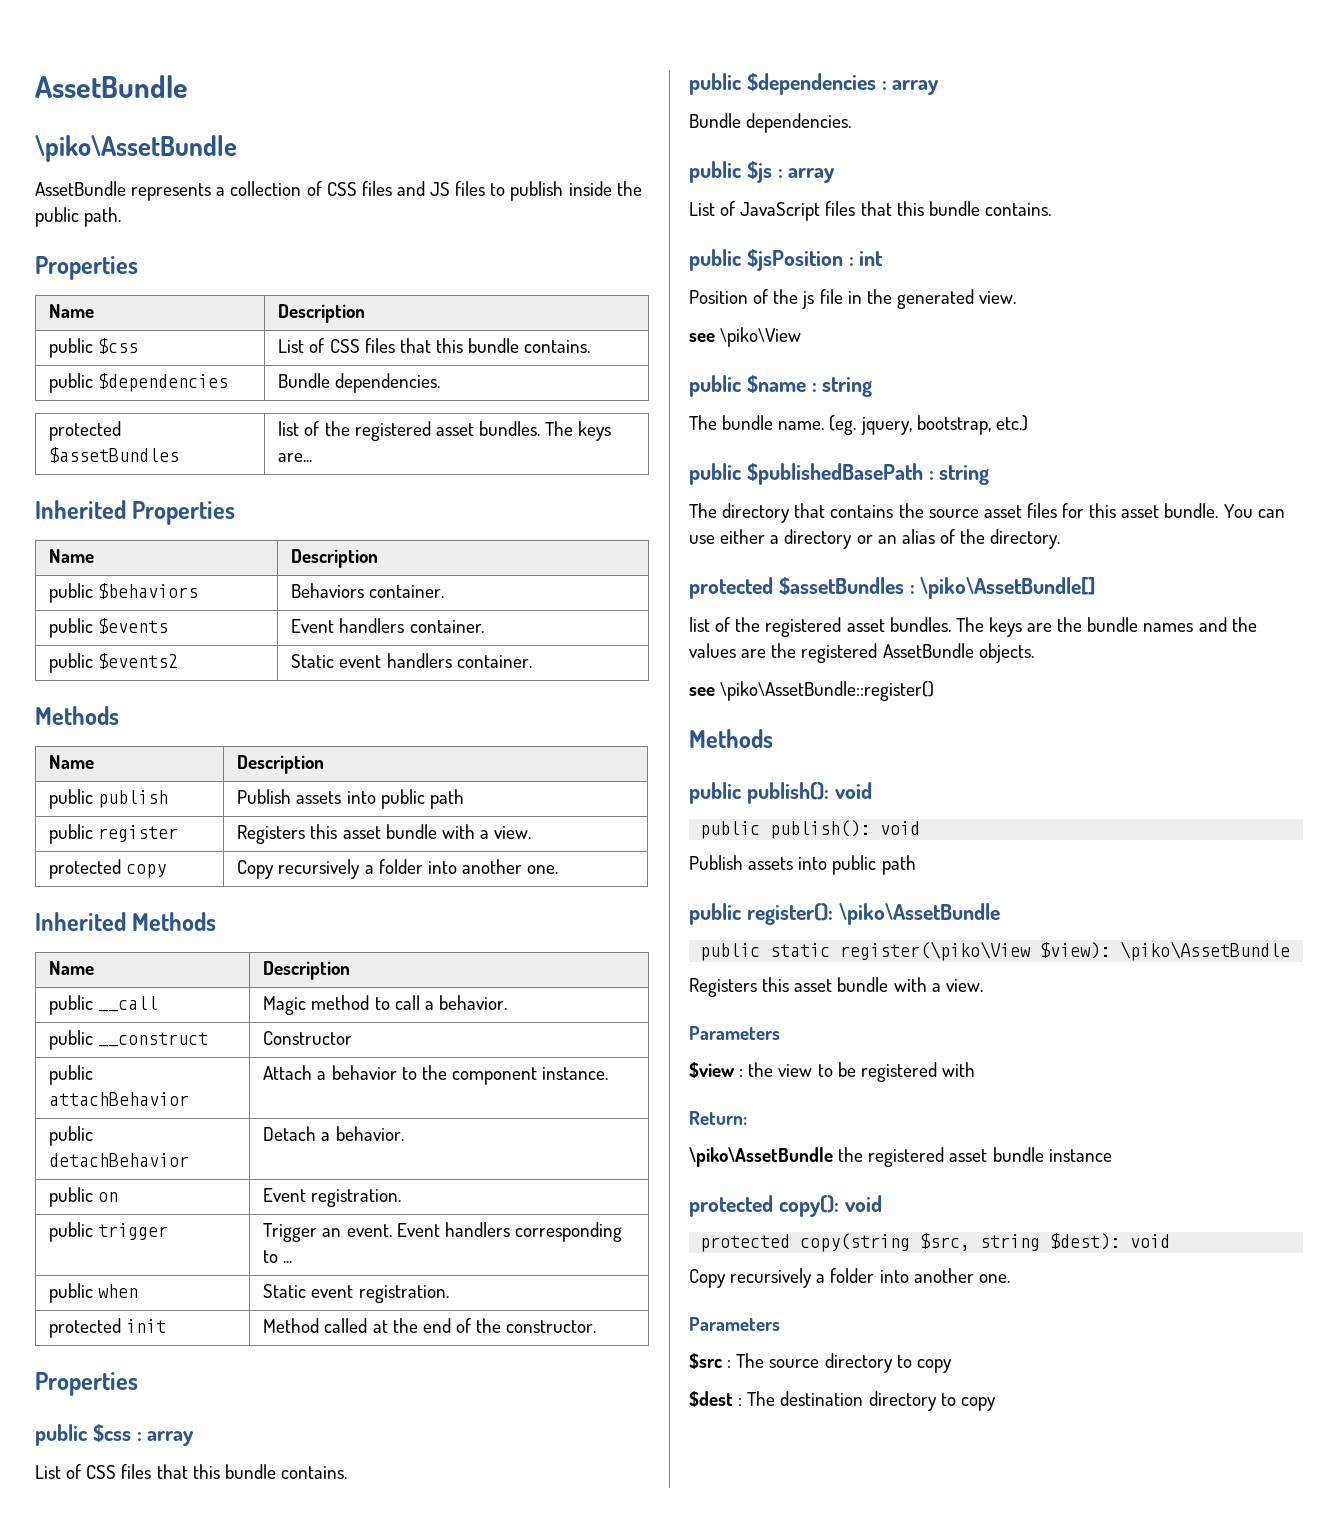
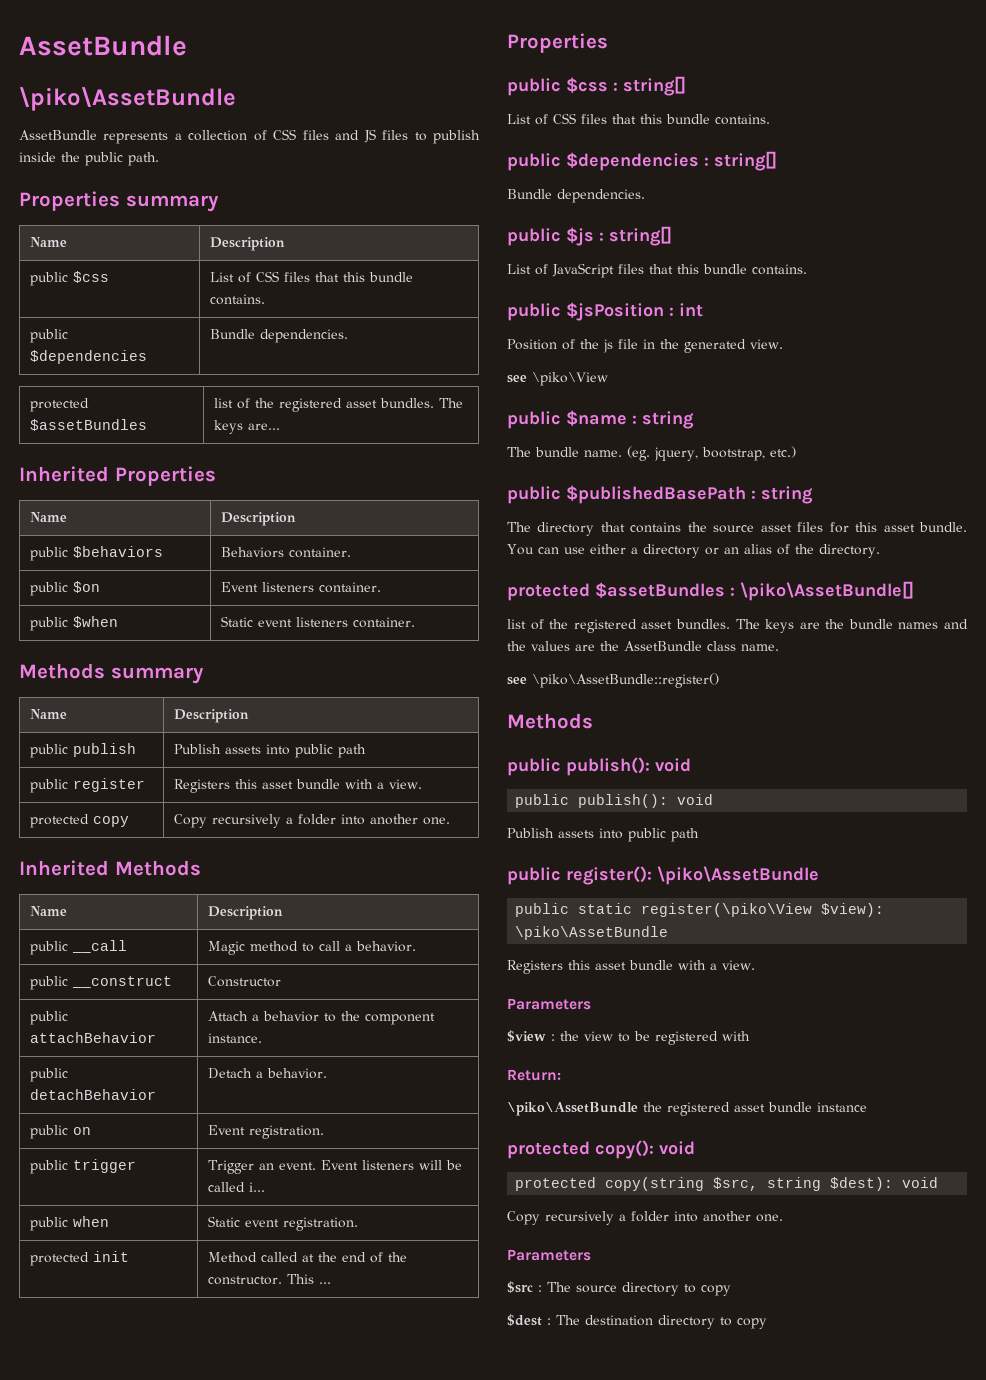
(138, 268) none -> [125,195,219,212] summary
[98,618,169,634] [291,618,485,633] [49,653,179,673] [291,653,452,668] $events | Event handlers container. // public $events2 | Static event handlers -> [72,581,100,593] [220,582,381,593] [29,616,118,631] [220,616,348,627] $on | Event listeners container. // public $when | Static event listeners
(119, 715) none -> [110,667,204,684] summary
[444,1222,622,1242] [263,1250,293,1263] handlers corresponding to ... -> [361,1160,462,1170] [207,1182,265,1192] listeners will be called i...
(597, 1326) none -> [286,1274,331,1284] This ...
[147,1431,195,1446] array -> [623,76,686,96] string[]
[892,80,940,95] array -> [714,151,777,171] string[]
[788,168,836,183] array -> [609,226,672,246] string[]
[801,643,1034,663] registered AssetBundle objects. -> [624,641,779,651] AssetBundle class name.

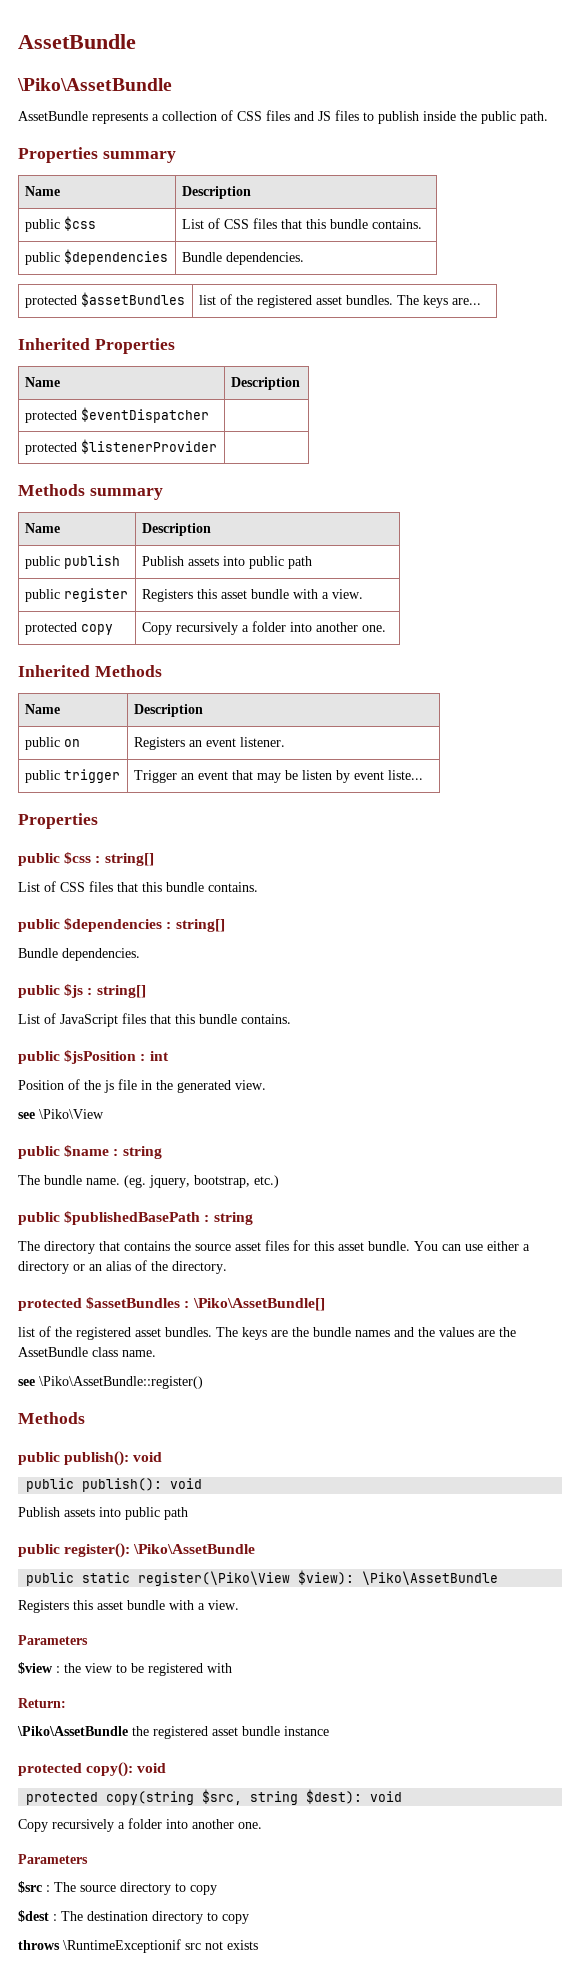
[19,87,236,111] \piko\AssetBundle -> [17,78,172,91] \Piko\AssetBundle
[29,546,163,561] [220,547,351,558] [29,581,100,596] [220,582,381,593] [29,616,118,631] [220,616,415,628] public $behaviors | Behaviors container. // public $on | Event listeners container. // public $when | Static event listeners container. -> [24,407,209,423] [24,439,217,455] protected $eventDispatcher | // protected $listenerProvider |
[71,940,127,953] [207,941,416,955] [29,976,172,990] [207,976,281,987] [29,1011,68,1025] [29,1032,156,1043] [207,1011,435,1025] [207,1033,262,1043] [29,1068,68,1082] [29,1089,156,1100] [207,1068,327,1079] [29,1125,91,1139] [207,1125,324,1139] [29,1159,136,1174] [207,1160,462,1174] [207,1182,265,1192] [29,1216,109,1231] [207,1216,358,1231] [29,1251,129,1266] [207,1252,407,1263] [207,1274,331,1285] __call | Magic method to call a behavior. // public __construct | Constructor // public attachBehavior | Attach a behavior to the component instance. // public detachBehavior | Detach a behavior. // public on | Event registration. // public trigger | Trigger an event. Event listeners will be called i... // public when | Static event registration. // protected init | Method called at the end of the constructor. This ... -> [63,739,80,747] [133,737,285,750] [24,769,120,783] [133,770,423,783] on | Registers an event listener. // public trigger | Trigger an event that may be listen by event liste...
[532,372,608,386] \piko\View -> [39,1109,104,1119] \Piko\View
[740,581,914,601] \piko\AssetBundle[] -> [192,1298,325,1311] \Piko\AssetBundle[]
[532,673,719,688] \piko\AssetBundle::register() -> [39,1376,203,1389] \Piko\AssetBundle::register()
[657,866,819,885] \piko\AssetBundle -> [133,1544,256,1554] \Piko\AssetBundle
[641,903,885,917] [515,926,669,940] register(\piko\View $view): \piko\AssetBundle -> [138,1570,499,1586] register(\Piko\View $view): \Piko\AssetBundle
[507,1102,638,1116] \piko\AssetBundle -> [17,1726,128,1736] \Piko\AssetBundle
(767, 1323) none -> [18,1939,258,1953] // throws \RuntimeExceptionif src not exists

